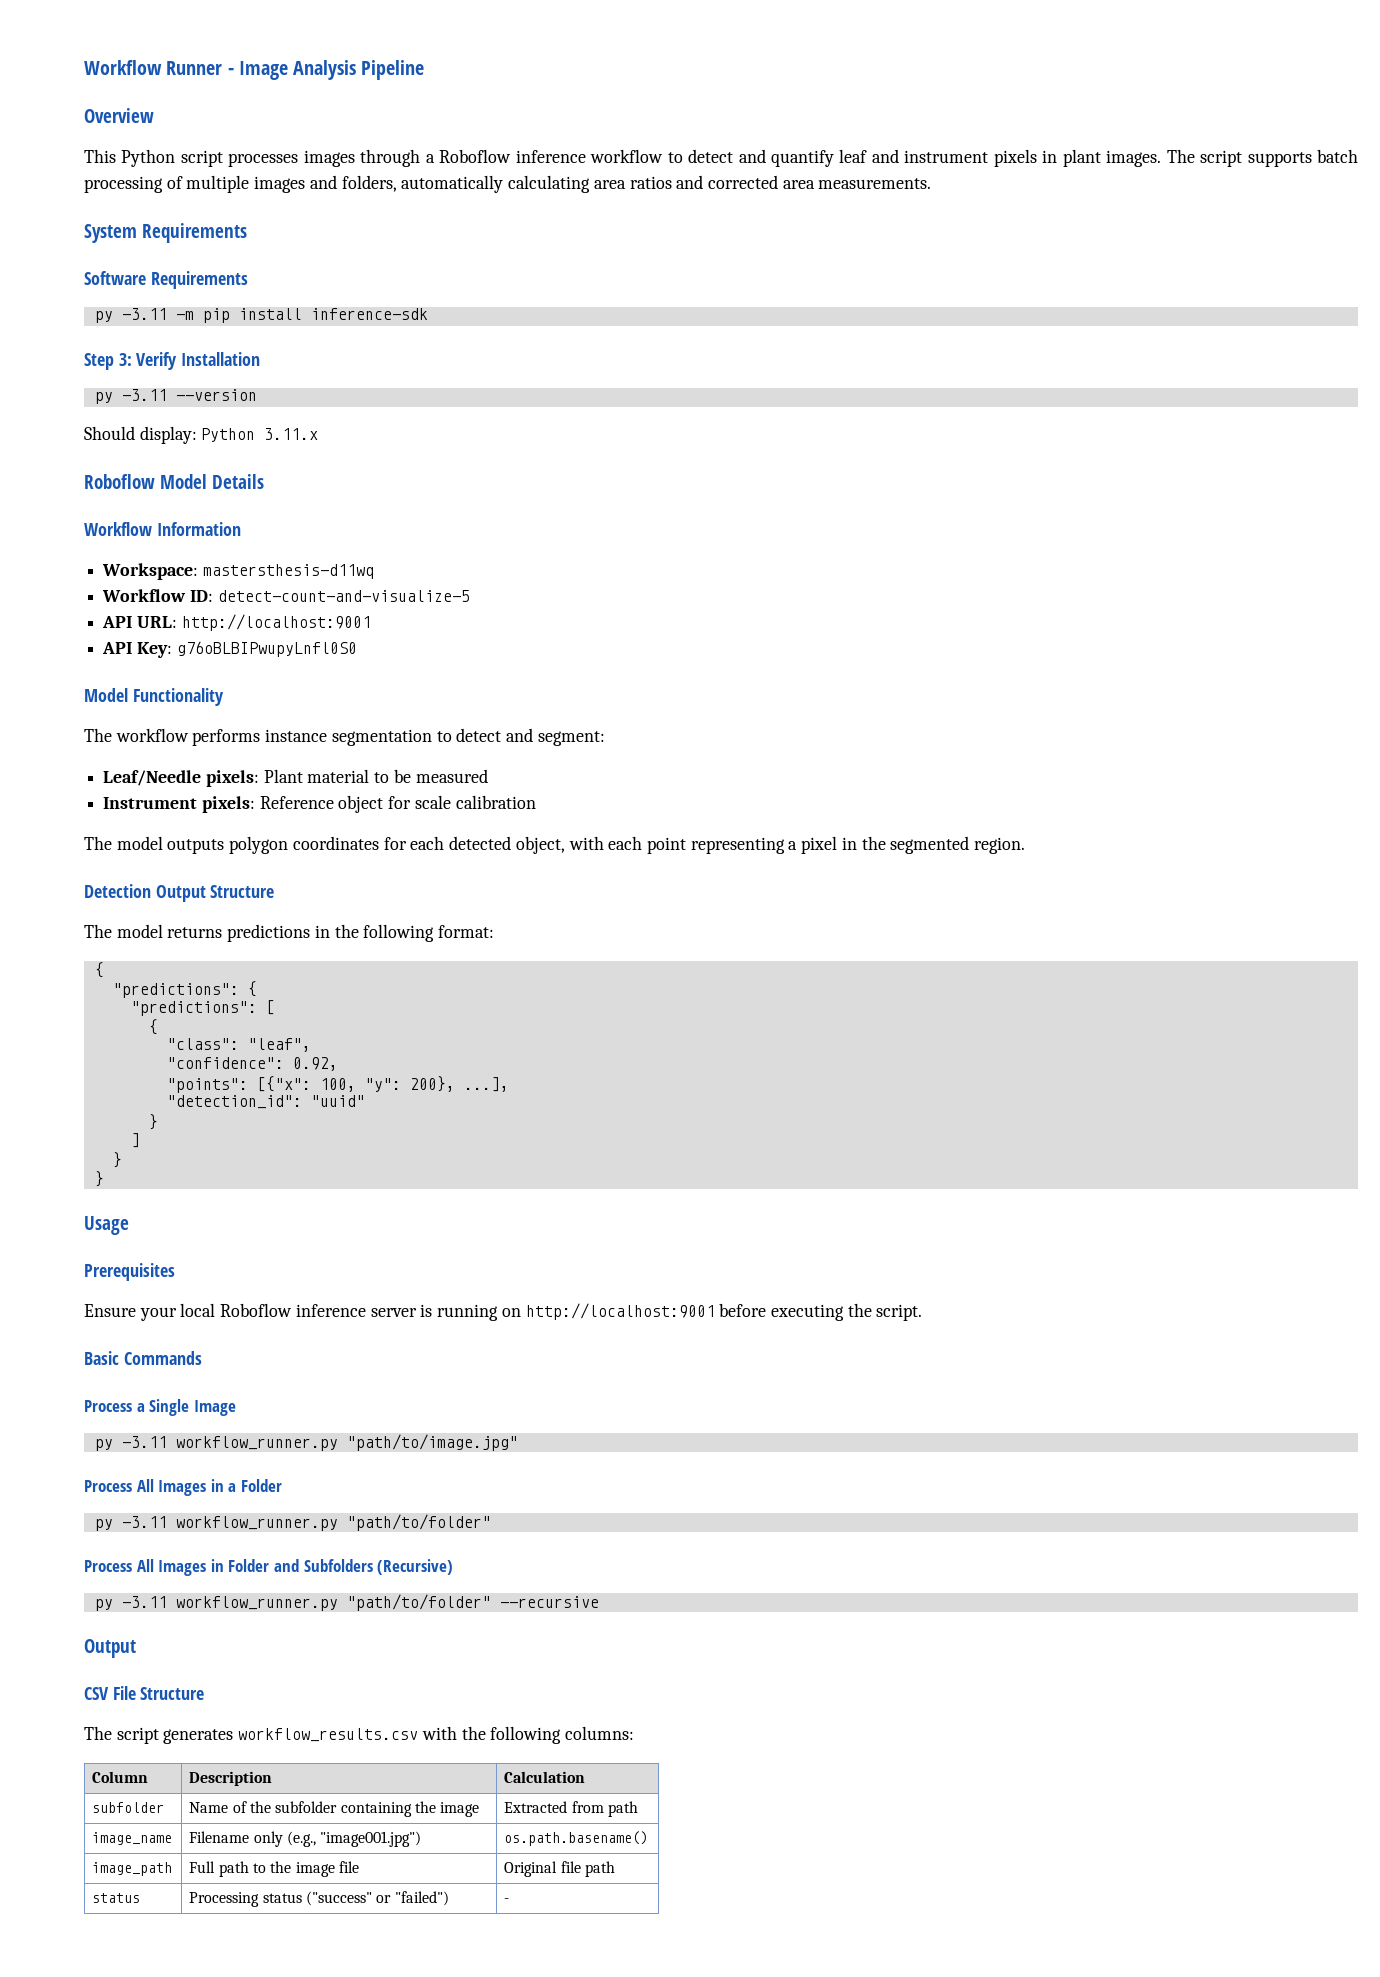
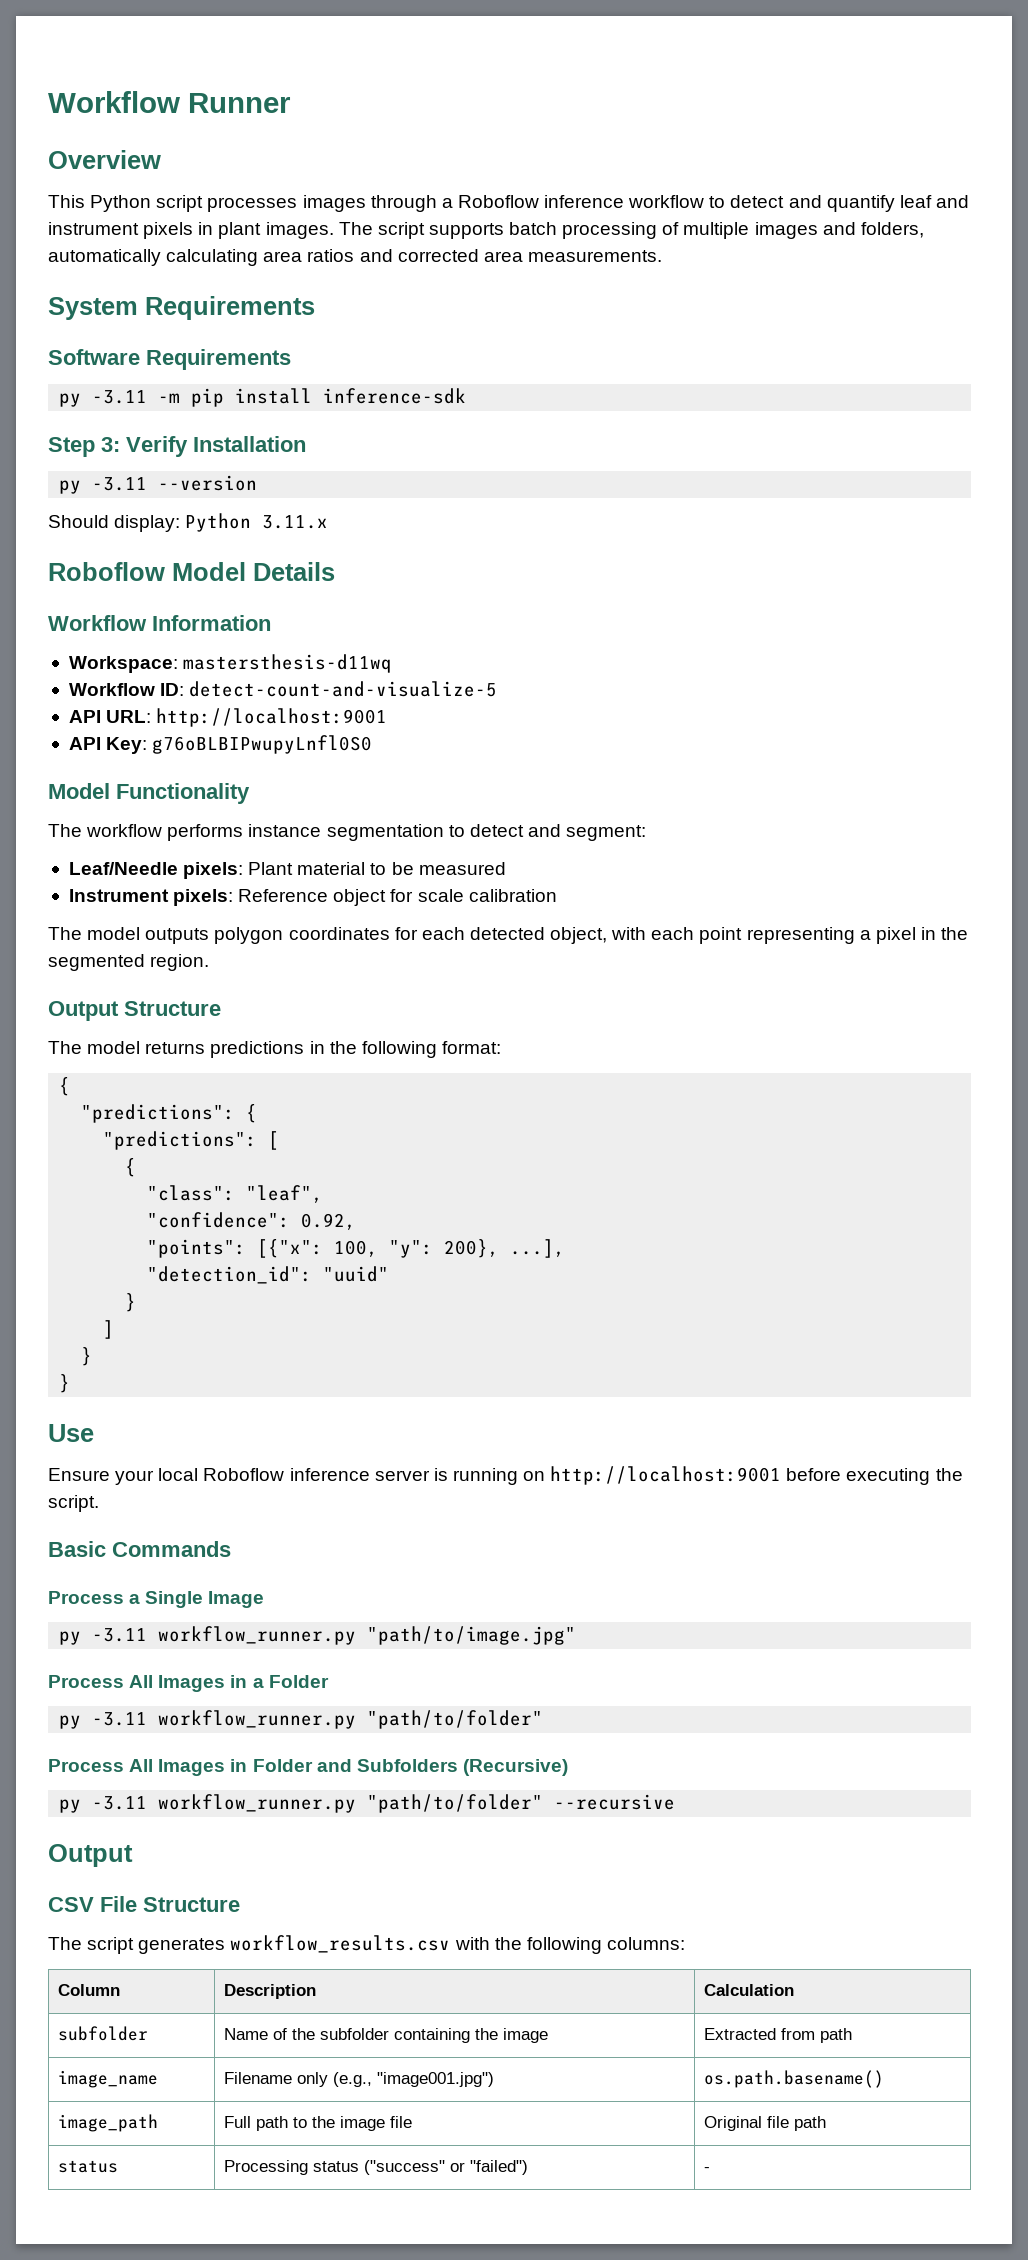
[227,60,425,80] - Image Analysis Pipeline -> (291, 103) none
[84,884,151,898] Detection -> (210, 962) none
[84,1216,129,1235] [84,1263,175,1281] Usage // Prerequisites -> [48,1424,94,1442] Use

